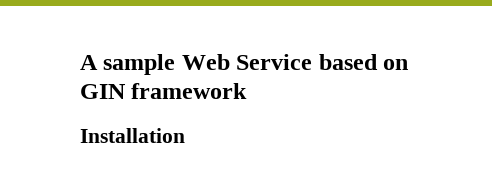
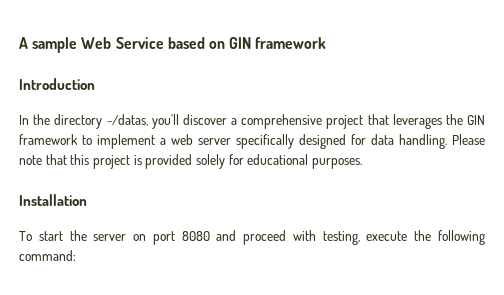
[80,128,185,143] Installation -> [19,78,95,90] [19,114,486,129] [19,134,485,149] [19,154,362,169] [19,194,87,206] [19,230,485,245] [19,250,76,261] Introduction // In the directory ~/datas, you'll discover a comprehensive project that leverages the GIN framework to implement a web server specifically designed for data handling. Please note that this project is provided solely for educational purposes. // Installation // To start the server on port 8080 and proceed with testing, execute the following command:

